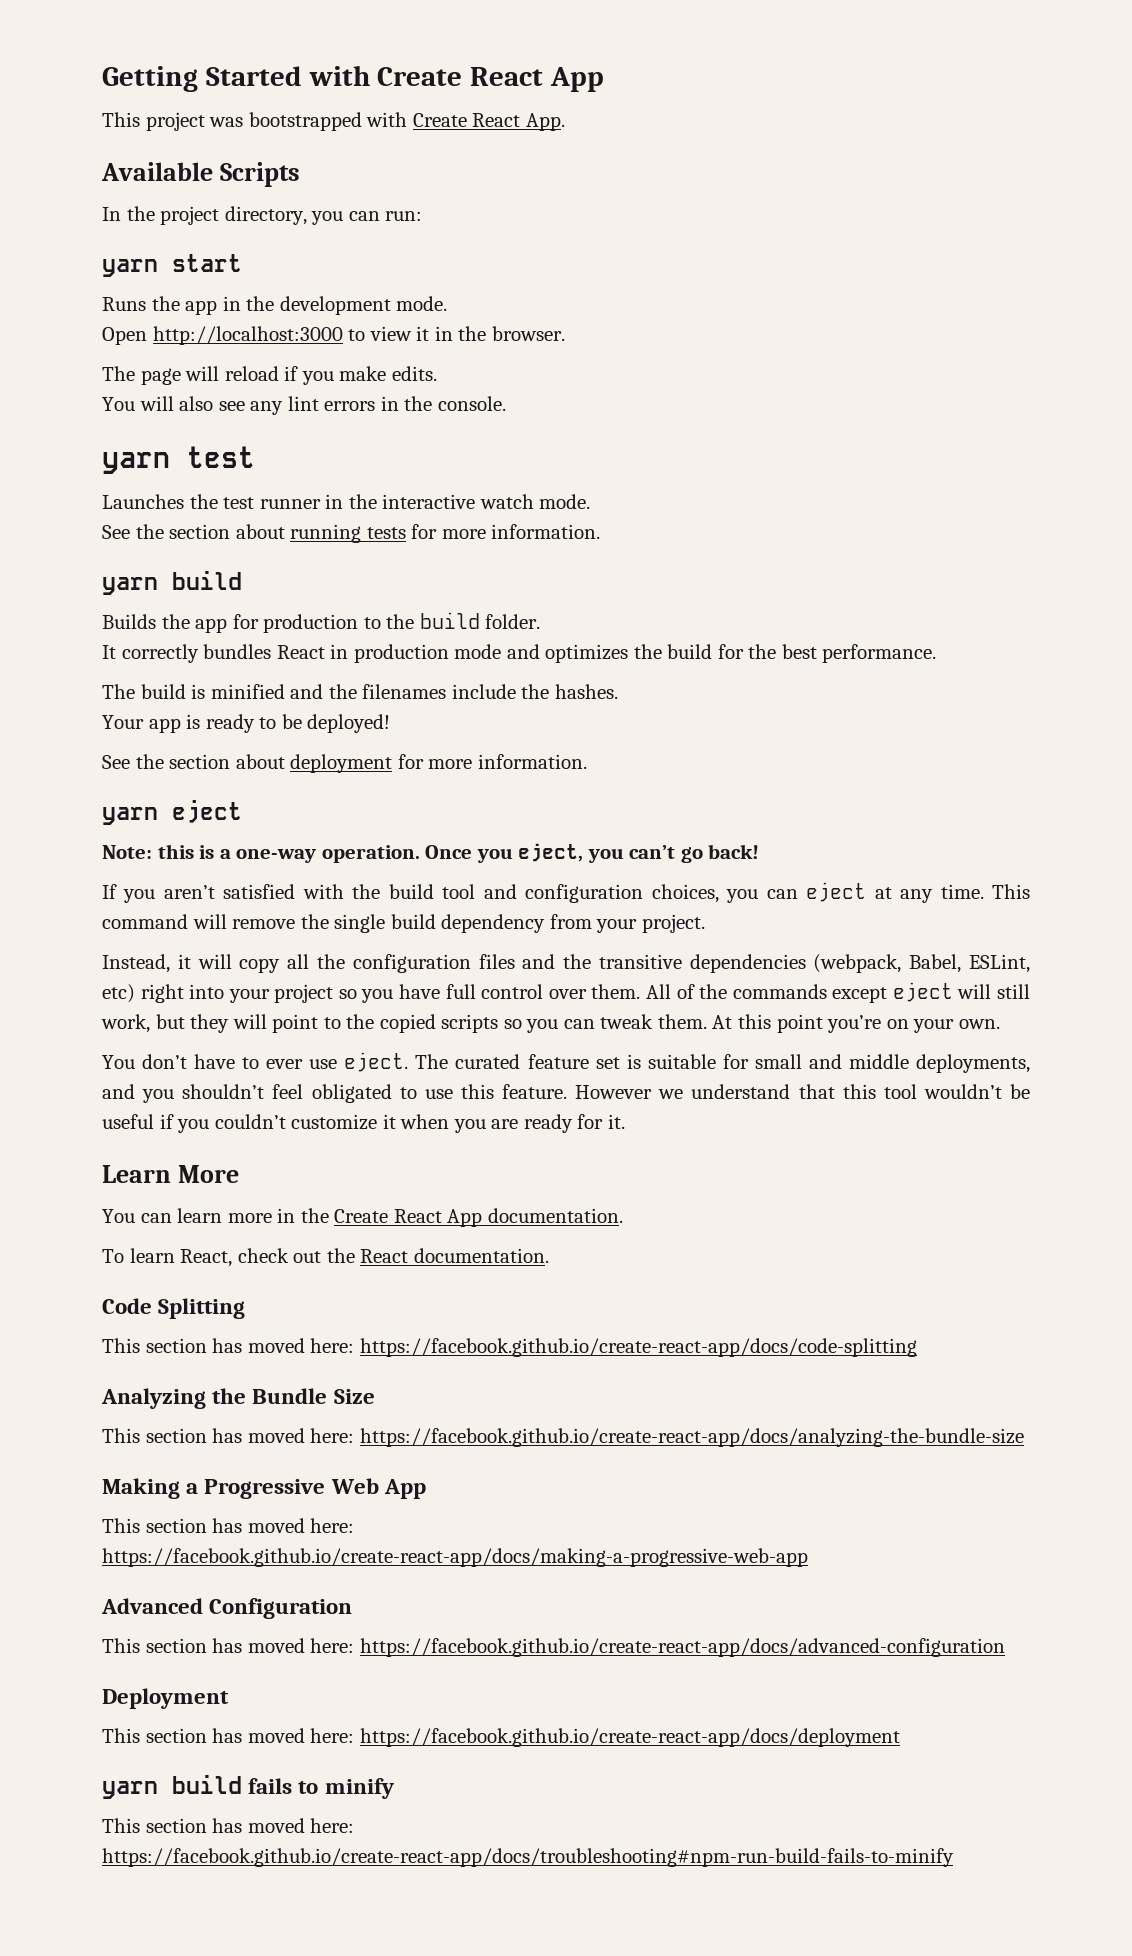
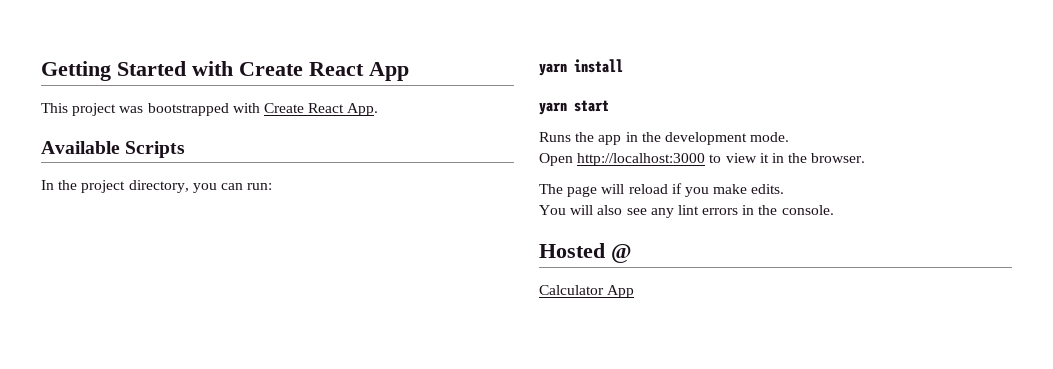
(423, 216) none -> [539,59,623,76] // yarn install
[102,446,255,474] [102,494,591,509] [102,524,601,543] [102,571,242,595] [102,612,541,633] [102,644,937,663] [102,684,618,699] [102,714,391,733] [102,754,587,773] [102,800,242,825] [102,843,760,863] [102,882,1031,903] [102,914,705,933] [102,954,1030,973] [102,982,1030,1003] [101,1014,1000,1033] [102,1052,1031,1073] [102,1084,1030,1103] [102,1114,625,1133] [102,1165,239,1183] [102,1208,623,1227] [102,1248,549,1267] [102,1298,246,1319] [102,1338,917,1357] [101,1388,375,1409] [102,1428,1024,1447] [102,1478,426,1499] [102,1518,355,1533] [102,1548,808,1567] [101,1598,353,1619] [102,1638,1005,1657] [102,1688,229,1709] [102,1728,900,1747] [102,1775,394,1799] [102,1818,355,1833] [102,1848,954,1867] yarn test // Launches the test runner in the interactive watch mode. // See the section about running tests for more information. // yarn build // Builds the app for production to the build folder. // It correctly bundles React in production mode and optimizes the build for the best performance. // The build is minified and the filenames include the hashes. // Your app is ready to be deployed! // See the section about deployment for more information. // yarn eject // Note: this is a one-way operation. Once you eject, you can’t go back! // If you aren’t satisfied with the build tool and configuration choices, you can eject at any time. This command will remove the single build dependency from your project. // Instead, it will copy all the configuration files and the transitive dependencies (webpack, Babel, ESLint, etc) right into your project so you have full control over them. All of the commands except eject will still work, but they will point to the copied scripts so you can tweak them. At this point you’re on your own. // You don’t have to ever use eject. The curated feature set is suitable for small and middle deployments, and you shouldn’t feel obligated to use this feature. However we understand that this tool wouldn’t be useful if you couldn’t customize it when you are ready for it. // Learn More // You can learn more in the Create React App documentation. // To learn React, check out the React documentation. // Code Splitting // This section has moved here: https://facebook.github.io/create-react-app/docs/code-splitting // Analyzing the Bundle Size // This section has moved here: https://facebook.github.io/create-react-app/docs/analyzing-the-bundle-size // Making a Progressive Web App // This section has moved here: https://facebook.github.io/create-react-app/docs/making-a-progressive-web-app // Advanced Configuration // This section has moved here: https://facebook.github.io/create-react-app/docs/advanced-configuration // Deployment // This section has moved here: https://facebook.github.io/create-react-app/docs/deployment // yarn build fails to minify // This section has moved here: https://facebook.github.io/create-react-app/docs/troubleshooting#npm-run-build-fails-to-minify -> [539,243,631,263] [539,285,635,298] Hosted @ // Calculator App

